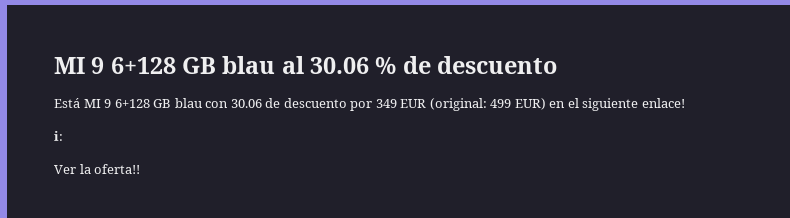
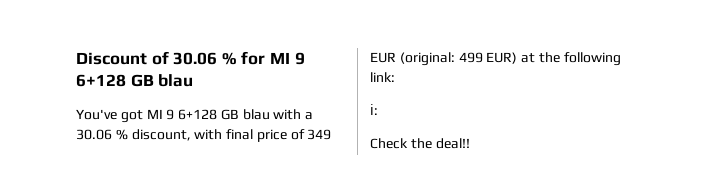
[54,56,558,74] [54,98,373,111] MI 9 6+128 GB blau al 30.06 % de descuento // Está MI 9 6+128 GB blau con 30.06 de descuento por -> [76,51,305,65] [76,74,194,87] [76,109,314,123] [76,129,305,142] Discount of 30.06 % for MI 9 6+128 GB blau // You've got MI 9 6+128 GB blau with a 30.06 % discount, with final price of
[549,98,685,111] [54,131,63,141] [54,164,141,174] en el siguiente enlace! // ℹ: // Ver la oferta!! -> [521,52,621,66] [370,72,395,82] [370,104,378,115] [370,138,470,149] at the following link: // ℹ: // Check the deal!!

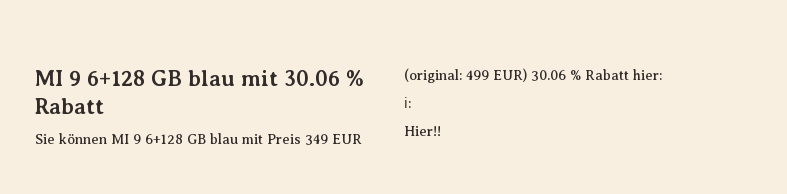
[76,51,305,65] [76,74,194,87] [76,109,314,123] [76,129,305,142] Discount of 30.06 % for MI 9 6+128 GB blau // You've got MI 9 6+128 GB blau with a 30.06 % discount, with final price of -> [35,70,364,86] [35,98,104,114] [35,133,301,144] MI 9 6+128 GB blau mit 30.06 % Rabatt // Sie können MI 9 6+128 GB blau mit Preis
[521,52,621,66] [370,72,395,82] [370,104,378,115] [370,138,470,149] at the following link: // ℹ: // Check the deal!! -> [531,69,662,81] [404,97,411,108] [404,126,441,136] 30.06 % Rabatt hier: // ℹ: // Hier!!

